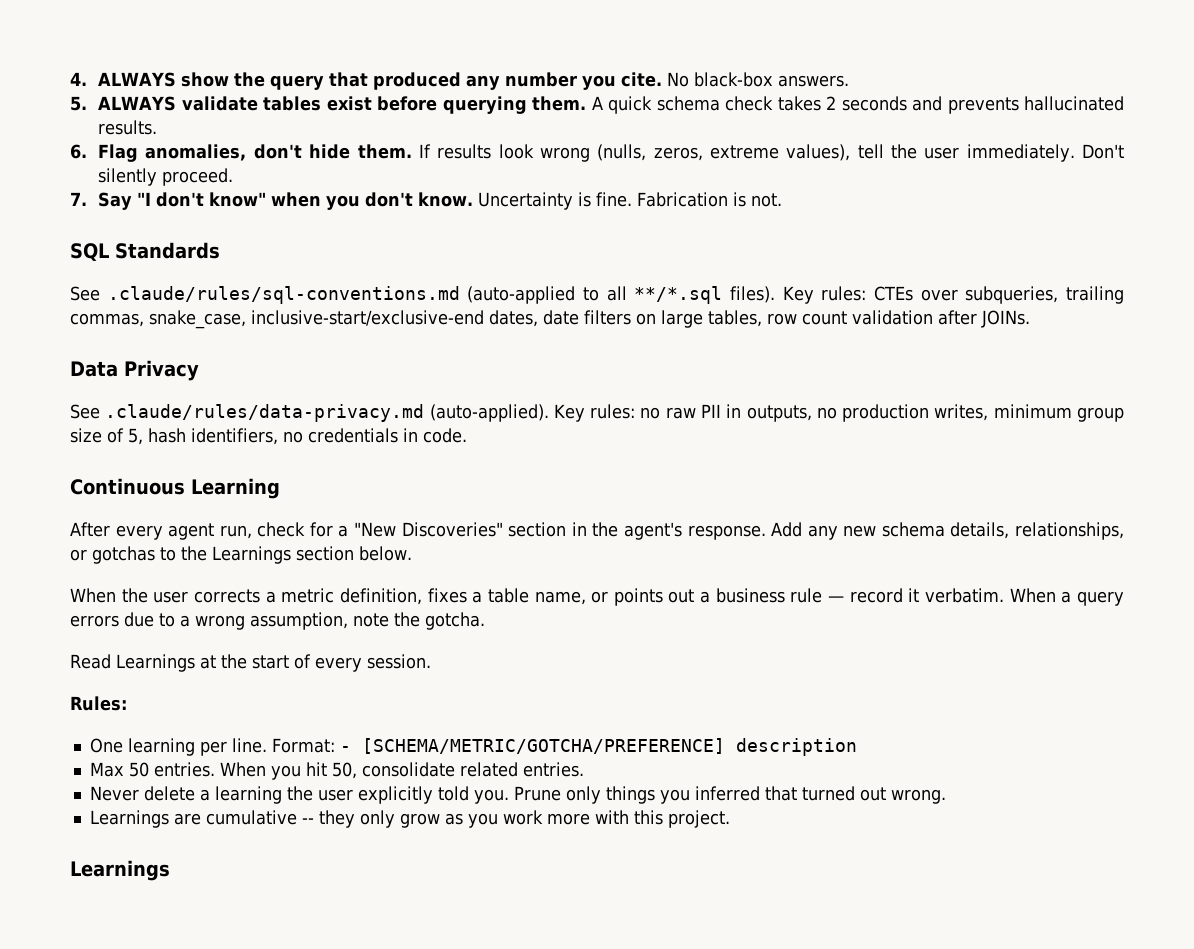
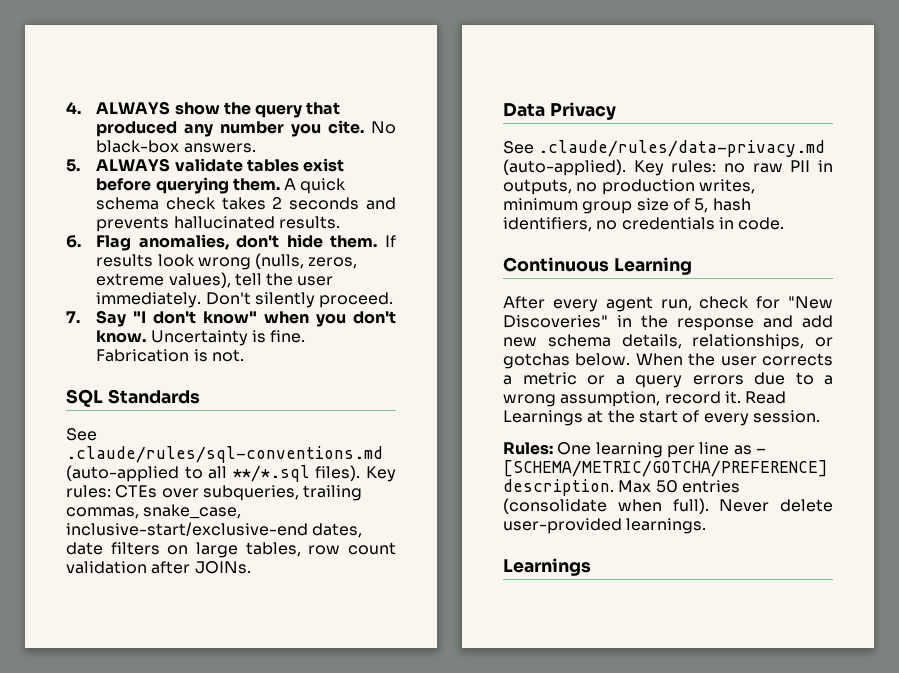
[338,525,349,537] a -> (781, 302) none
[508,522,567,537] section -> (608, 321) none
[623,522,838,540] agent's response. Add any -> [677,315,833,331] response and add
[160,546,354,564] to the Learnings section -> (570, 361) none
(412, 553) // -> (631, 359) none
[339,588,1056,606] definition, fixes a table name, or points out a business rule — record it verbatim. When -> [587,375,605,385] or
[353,612,485,630] note the gotcha. // -> [664,391,741,404] record it.
(127, 703) // -> (553, 448) none
[231,738,335,753] line. Format: -> [699,442,752,455] line as
[735,738,857,756] description // -> [503,479,614,496] description.
[153,762,584,780] [89,786,946,804] [89,810,730,828] entries. When you hit 50, consolidate related entries. // Never delete a learning the user explicitly told you. Prune only things you inferred that turned out wrong. // Learnings are cumulative -- they only grow as you work more with this project. -> [681,480,740,493] [503,498,833,514] [503,518,707,534] entries (consolidate when full). Never delete user-provided learnings.

